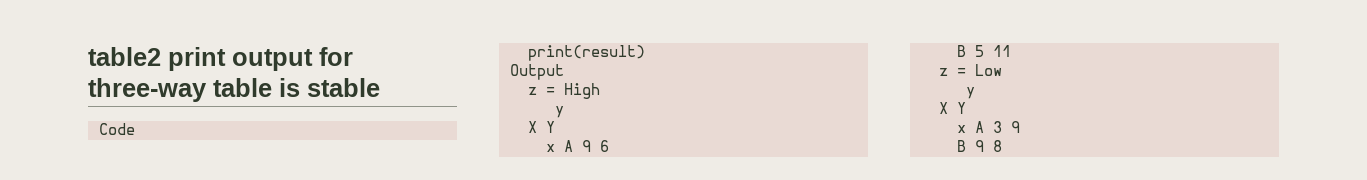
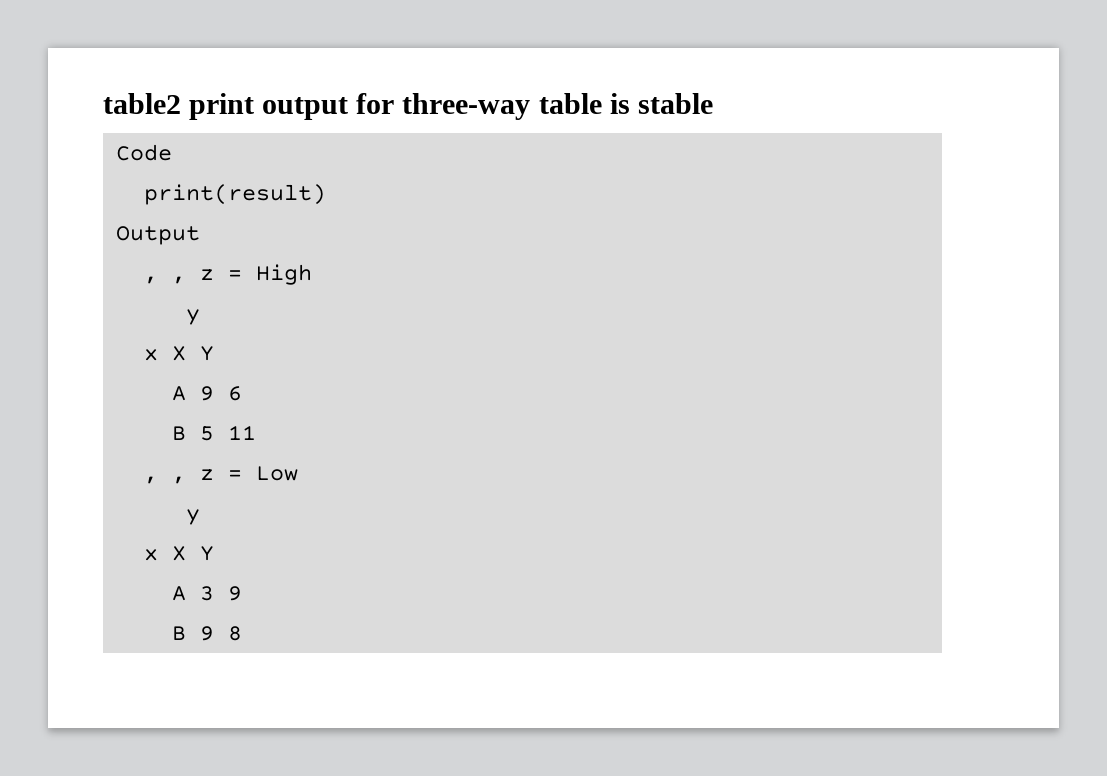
(564, 72) none -> [143,276,186,284] , ,
[527,121,555,133] [545,144,555,152] X Y // x -> [143,346,214,361] x X Y //
(1011, 51) none -> [143,476,186,484] , ,
[938,102,966,114] [956,125,966,133] X Y // x -> [143,546,214,561] x X Y //

